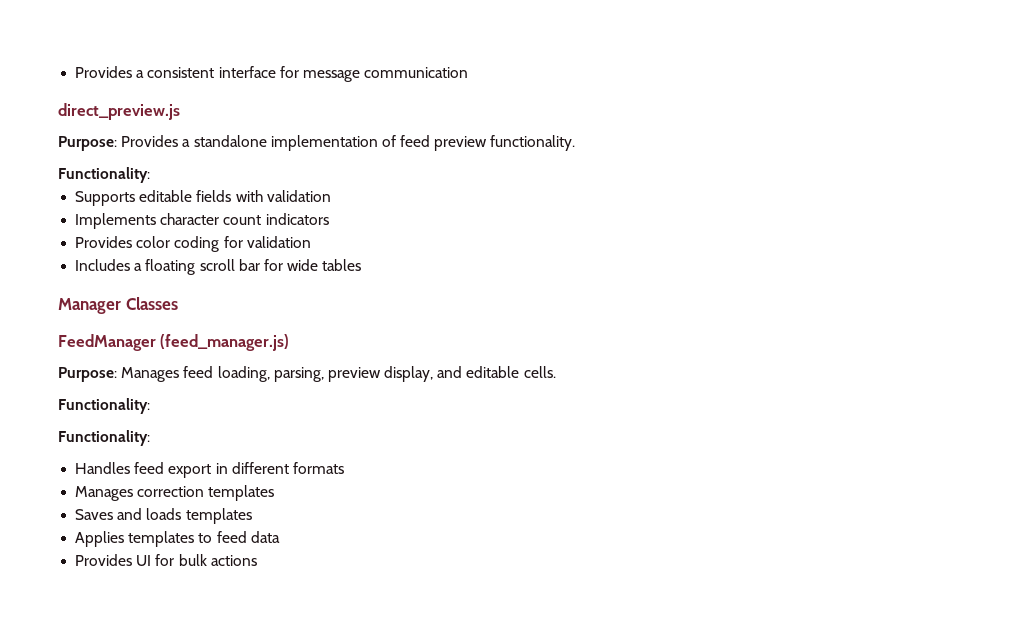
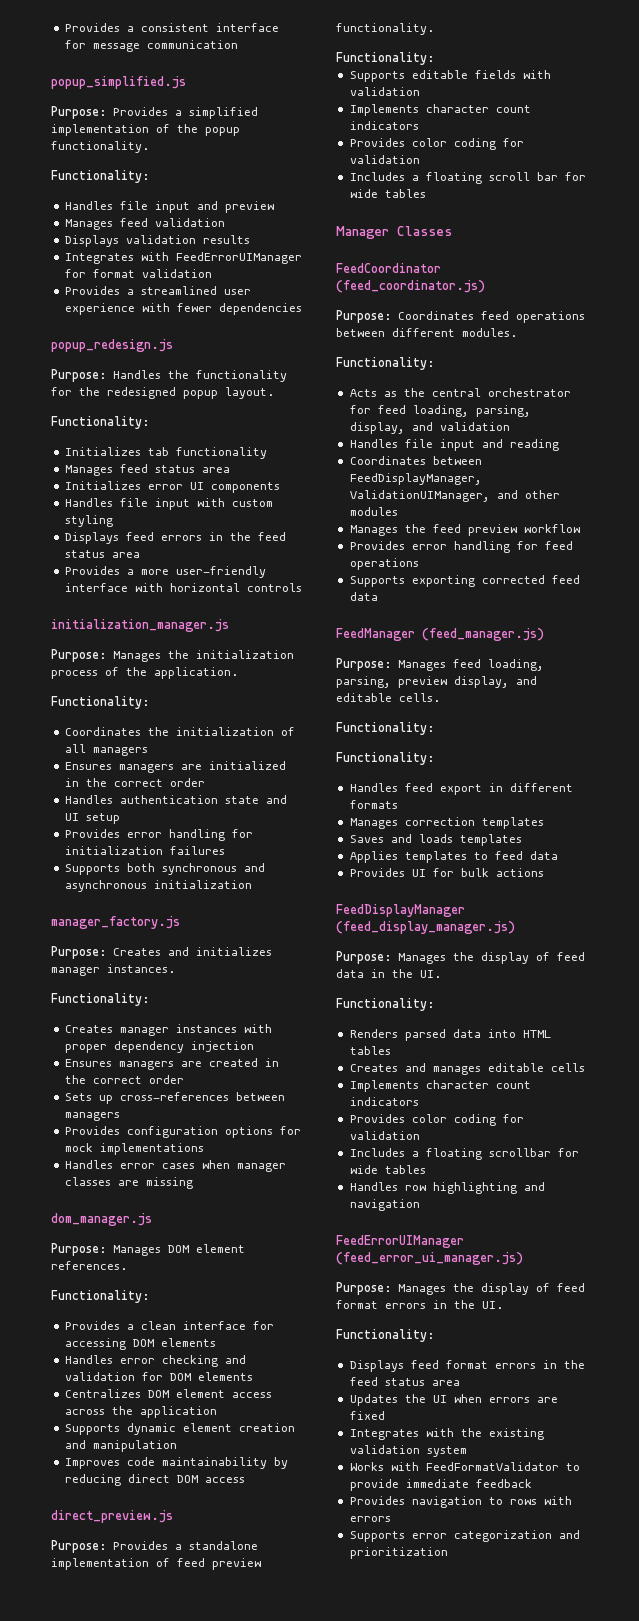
(469, 72) none -> [51,76,186,89] [51,106,258,119] [51,124,240,136] [51,141,149,153] [51,170,149,183] [64,201,274,213] [64,218,225,230] [64,235,250,247] [64,252,302,264] [64,269,212,278] [64,286,251,295] [64,303,302,315] [51,339,173,352] [51,369,287,382] [51,387,274,399] [51,416,149,429] [64,447,267,459] [64,464,230,476] [64,481,280,493] [64,498,273,510] [64,515,113,527] [64,532,286,544] [64,550,140,558] [64,566,266,578] [64,583,302,592] [51,619,229,632] [51,649,294,662] [51,667,238,679] [51,696,149,709] [64,727,295,736] [64,744,148,756] [64,761,286,773] [64,778,205,787] [64,795,287,804] [64,813,120,824] [64,829,253,841] [64,846,225,855] [64,863,265,875] [64,880,252,892] [51,916,180,929] [51,946,272,959] [51,964,175,976] [51,993,149,1006] [64,1024,272,1036] [64,1041,254,1053] [64,1058,279,1070] [64,1075,184,1084] [64,1092,285,1104] [64,1112,120,1121] [64,1126,301,1138] [64,1143,204,1155] [64,1160,286,1172] [64,1177,193,1189] [51,1213,152,1226] [51,1243,245,1256] [51,1261,127,1270] [51,1290,149,1303] [64,1321,274,1330] [64,1338,216,1350] [64,1355,246,1367] [64,1372,253,1381] [64,1389,272,1398] [64,1406,217,1418] [64,1423,295,1435] [64,1440,177,1452] [64,1457,288,1469] [64,1474,245,1486] // popup_simplified.js // Purpose: Provides a simplified implementation of the popup functionality. // Functionality: // Handles file input and preview // Manages feed validation // Displays validation results // Integrates with FeedErrorUIManager for format validation // Provides a streamlined user experience with fewer dependencies // popup_redesign.js // Purpose: Handles the functionality for the redesigned popup layout. // Functionality: // Initializes tab functionality // Manages feed status area // Initializes error UI components // Handles file input with custom styling // Displays feed errors in the feed status area // Provides a more user-friendly interface with horizontal controls // initialization_manager.js // Purpose: Manages the initialization process of the application. // Functionality: // Coordinates the initialization of all managers // Ensures managers are initialized in the correct order // Handles authentication state and UI setup // Provides error handling for initialization failures // Supports both synchronous and asynchronous initialization // manager_factory.js // Purpose: Creates and initializes manager instances. // Functionality: // Creates manager instances with proper dependency injection // Ensures managers are created in the correct order // Sets up cross-references between managers // Provides configuration options for mock implementations // Handles error cases when manager classes are missing // dom_manager.js // Purpose: Manages DOM element references. // Functionality: // Provides a clean interface for accessing DOM elements // Handles error checking and validation for DOM elements // Centralizes DOM element access across the application // Supports dynamic element creation and manipulation // Improves code maintainability by reducing direct DOM access
(178, 303) none -> [336,263,441,273] [336,280,485,293] [336,310,585,323] [336,328,517,337] [336,357,434,370] [349,388,571,397] [349,405,531,417] [349,422,510,434] [349,439,559,451] [349,456,482,465] [349,473,482,485] [349,490,560,502] [349,507,398,516] [349,524,580,536] [349,541,573,553] [349,558,419,570] [349,575,580,587] [349,592,378,601] // FeedCoordinator (feed_coordinator.js) // Purpose: Coordinates feed operations between different modules. // Functionality: // Acts as the central orchestrator for feed loading, parsing, display, and validation // Handles file input and reading // Coordinates between FeedDisplayManager, ValidationUIManager, and other modules // Manages the feed preview workflow // Provides error handling for feed operations // Supports exporting corrected feed data
(257, 560) none -> [336,904,465,917] [336,921,515,934] [336,951,585,964] [336,969,441,978] [336,998,434,1011] [349,1029,551,1041] [349,1046,391,1055] [349,1063,585,1075] [349,1080,531,1092] [349,1097,419,1106] [349,1114,524,1126] [349,1131,420,1140] [349,1148,579,1160] [349,1165,426,1174] [349,1182,545,1194] [349,1199,420,1211] [336,1235,464,1248] [336,1252,523,1265] [336,1282,585,1295] [336,1300,503,1309] [336,1329,434,1342] [349,1360,585,1372] [349,1377,460,1386] [349,1394,558,1406] [349,1411,385,1420] [349,1428,544,1440] [349,1445,467,1457] [349,1462,580,1471] [349,1479,532,1491] [349,1496,572,1508] [349,1516,391,1522] [349,1530,580,1542] [349,1547,448,1559] // FeedDisplayManager (feed_display_manager.js) // Purpose: Manages the display of feed data in the UI. // Functionality: // Renders parsed data into HTML tables // Creates and manages editable cells // Implements character count indicators // Provides color coding for validation // Includes a floating scrollbar for wide tables // Handles row highlighting and navigation // FeedErrorUIManager (feed_error_ui_manager.js) // Purpose: Manages the display of feed format errors in the UI. // Functionality: // Displays feed format errors in the feed status area // Updates the UI when errors are fixed // Integrates with the existing validation system // Works with FeedFormatValidator to provide immediate feedback // Provides navigation to rows with errors // Supports error categorization and prioritization

